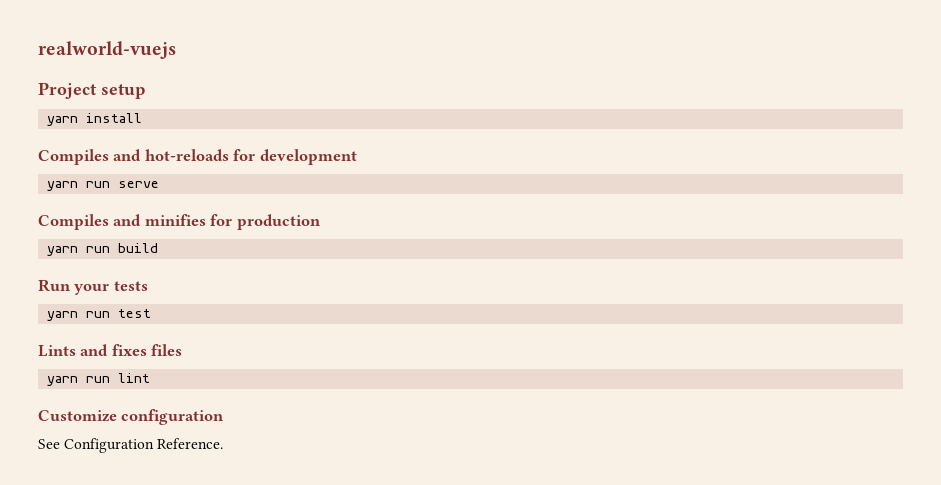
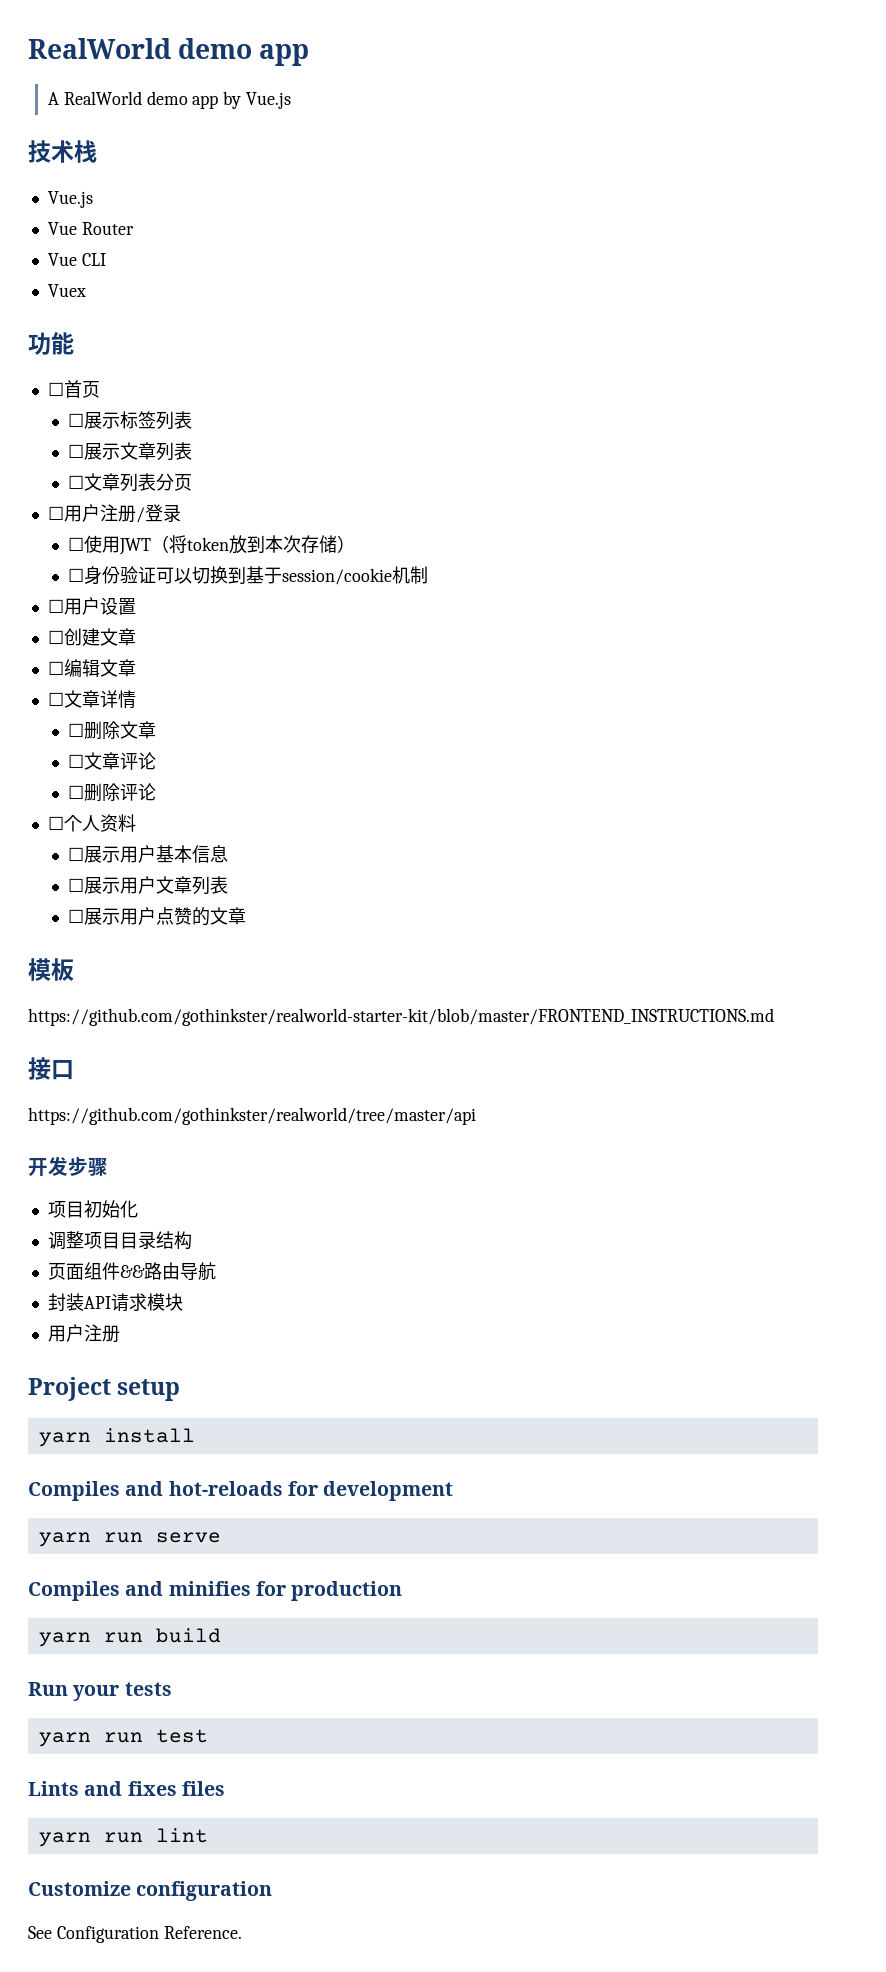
[38,41,176,59] realworld-vuejs -> [28,38,310,66] [47,91,292,109] [28,140,97,163] [47,191,93,208] [47,222,134,235] [47,253,106,266] [47,284,86,297] [28,332,74,355] [47,380,100,398] [67,411,192,430] [67,442,192,461] [67,473,192,492] [47,504,181,523] [67,535,355,555] [67,566,428,585] [47,597,136,615] [47,628,136,646] [47,659,136,677] [47,690,136,709] [67,721,156,740] [67,752,156,770] [67,783,156,802] [47,814,136,832] [67,845,228,863] [67,876,228,895] [67,907,246,926] [28,958,74,981] [28,1008,774,1026] [28,1057,74,1080] [28,1107,476,1125] [28,1156,108,1176] [47,1200,138,1218] [47,1231,192,1250] [47,1262,216,1280] [47,1293,183,1312] [47,1324,120,1342] RealWorld demo app // A RealWorld demo app by Vue.js // 技术栈 // Vue.js // Vue Router // Vue CLI // Vuex // 功能 // ☐首页 // ☐展示标签列表 // ☐展示文章列表 // ☐文章列表分页 // ☐用户注册/登录 // ☐使用JWT（将token放到本次存储） // ☐身份验证可以切换到基于session/cookie机制 // ☐用户设置 // ☐创建文章 // ☐编辑文章 // ☐文章详情 // ☐删除文章 // ☐文章评论 // ☐删除评论 // ☐个人资料 // ☐展示用户基本信息 // ☐展示用户文章列表 // ☐展示用户点赞的文章 // 模板 // https://github.com/gothinkster/realworld-starter-kit/blob/master/FRONTEND_INSTRUCTIONS.md // 接口 // https://github.com/gothinkster/realworld/tree/master/api // 开发步骤 // 项目初始化 // 调整项目目录结构 // 页面组件&&路由导航 // 封装API请求模块 // 用户注册

